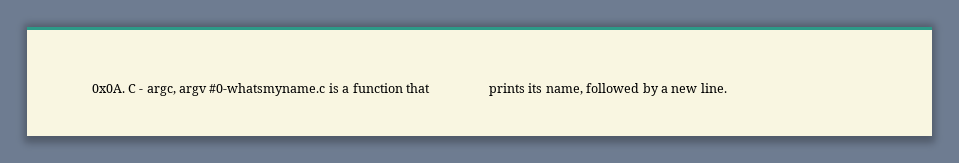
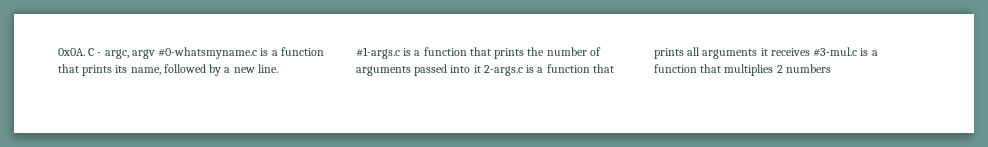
(727, 88) none -> [356,47,601,59] [356,64,614,76] [654,47,878,59] [654,64,831,76] #1-args.c is a function that prints the number of arguments passed into it 2-args.c is a function that prints all arguments it receives #3-mul.c is a function that multiplies 2 numbers

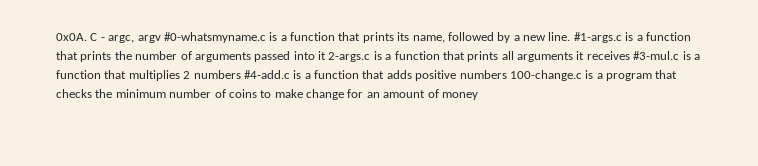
(831, 68) none -> [243,70,678,81] [56,89,478,100] #4-add.c is a function that adds positive numbers 100-change.c is a program that checks the minimum number of coins to make change for an amount of money

